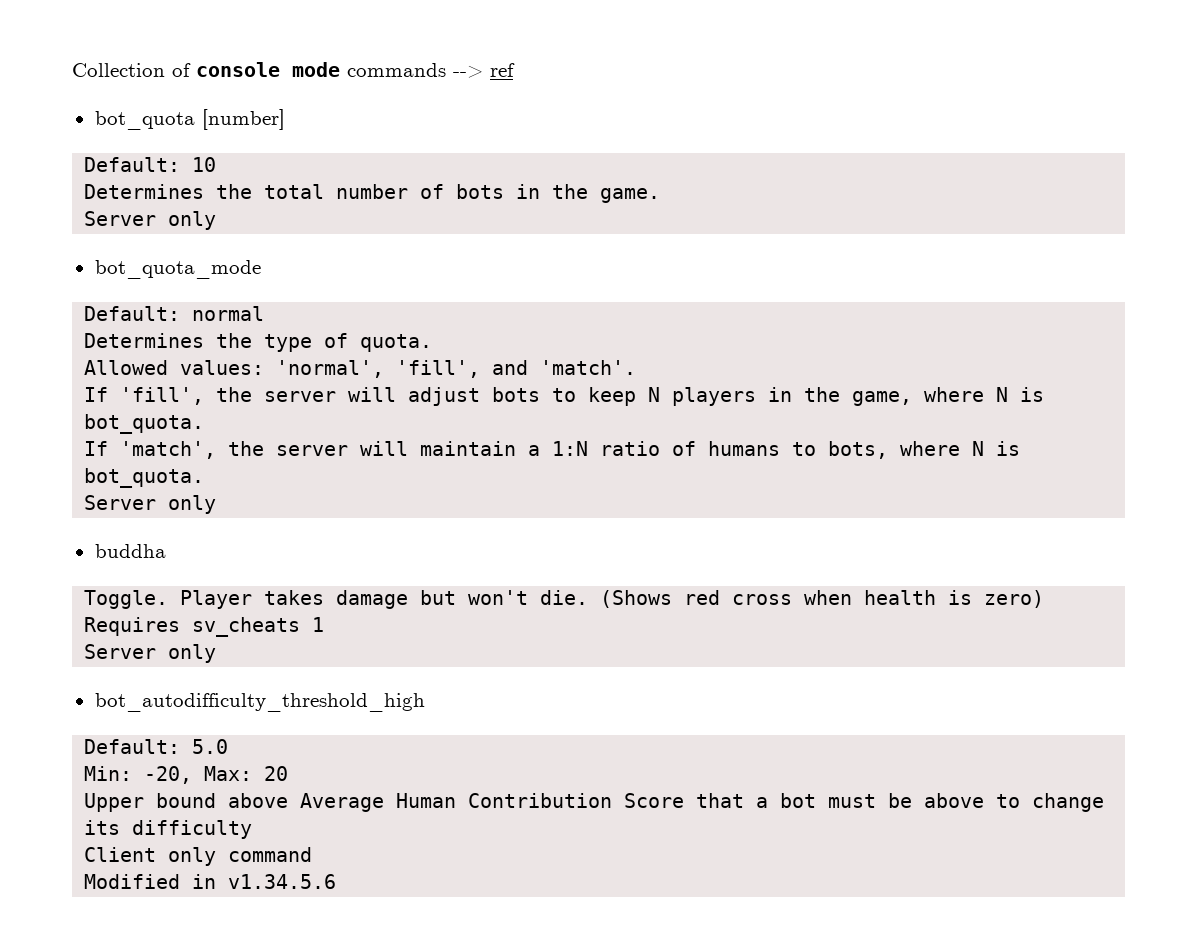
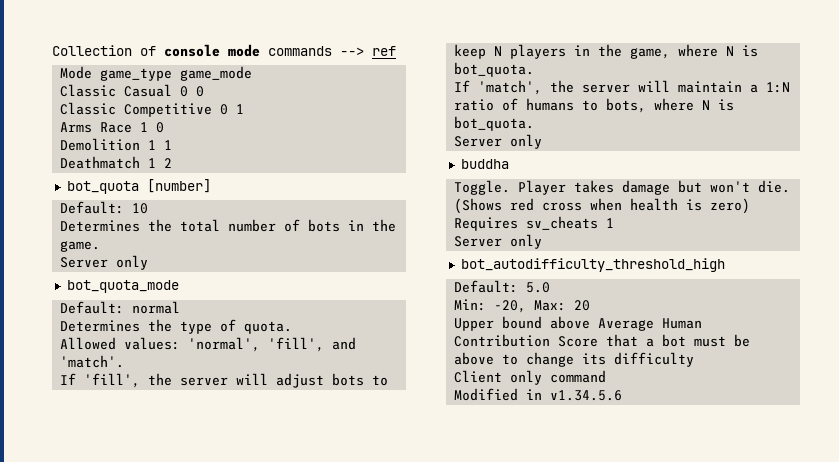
(515, 70) none -> [60,66,253,81] [60,84,205,97] [60,102,245,117] [60,122,165,133] [60,138,173,151] [60,156,173,169] // Mode game_type game_mode // Classic Casual 0 0 // Classic Competitive 0 1 // Arms Race 1 0 // Demolition 1 1 // Deathmatch 1 2

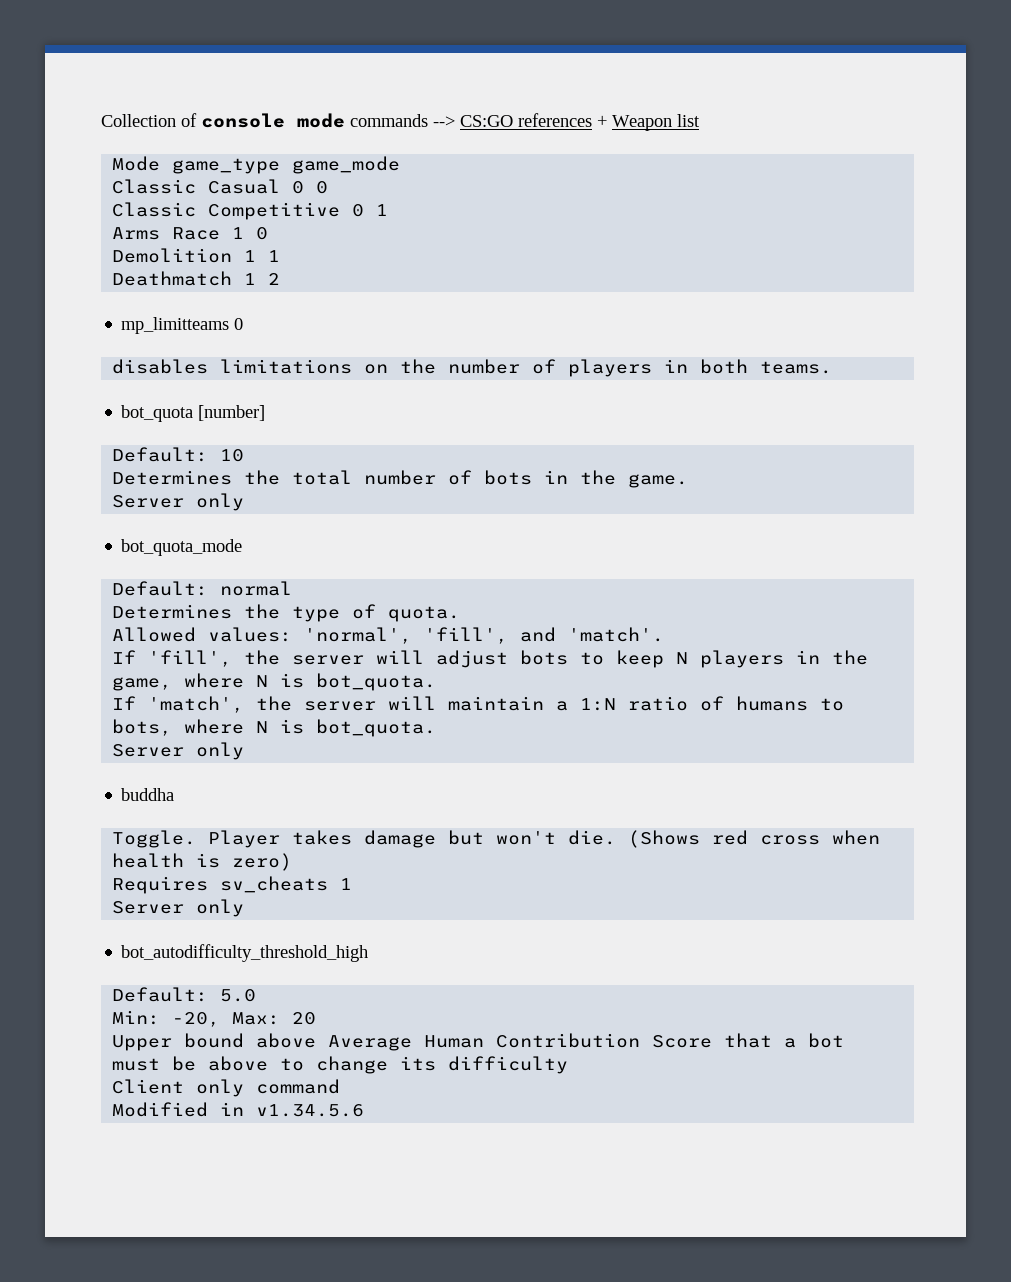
[372,46,396,56] ref -> [460,113,700,131] CS:GO references + Weapon list
(173, 163) none -> [121,317,244,334] [112,359,833,377] // mp_limitteams 0 // disables limitations on the number of players in both teams.

